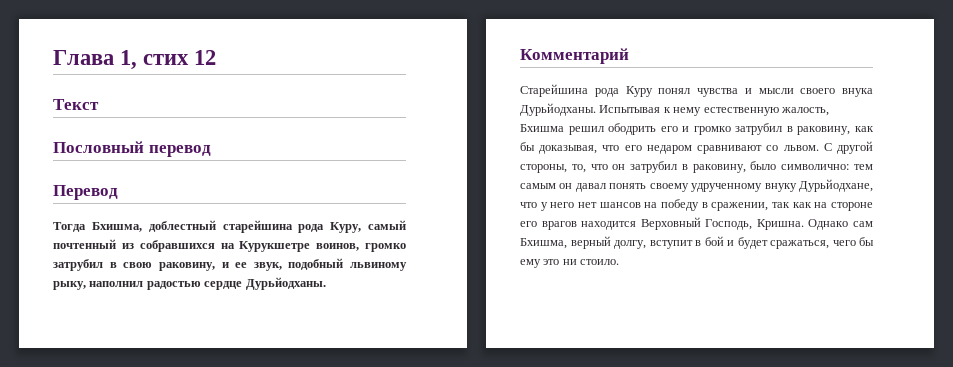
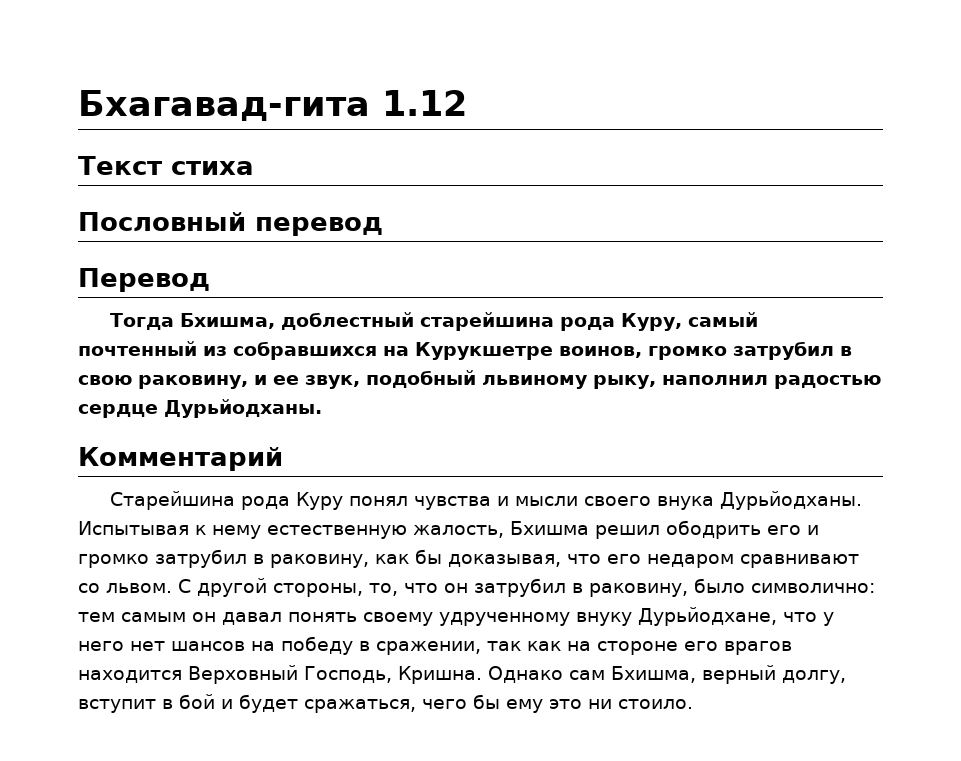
[53,50,217,70] Глава 1, стих 12 -> [78,90,467,121] Бхагавад-гита 1.12
(99, 104) none -> [171,161,254,175] стиха

